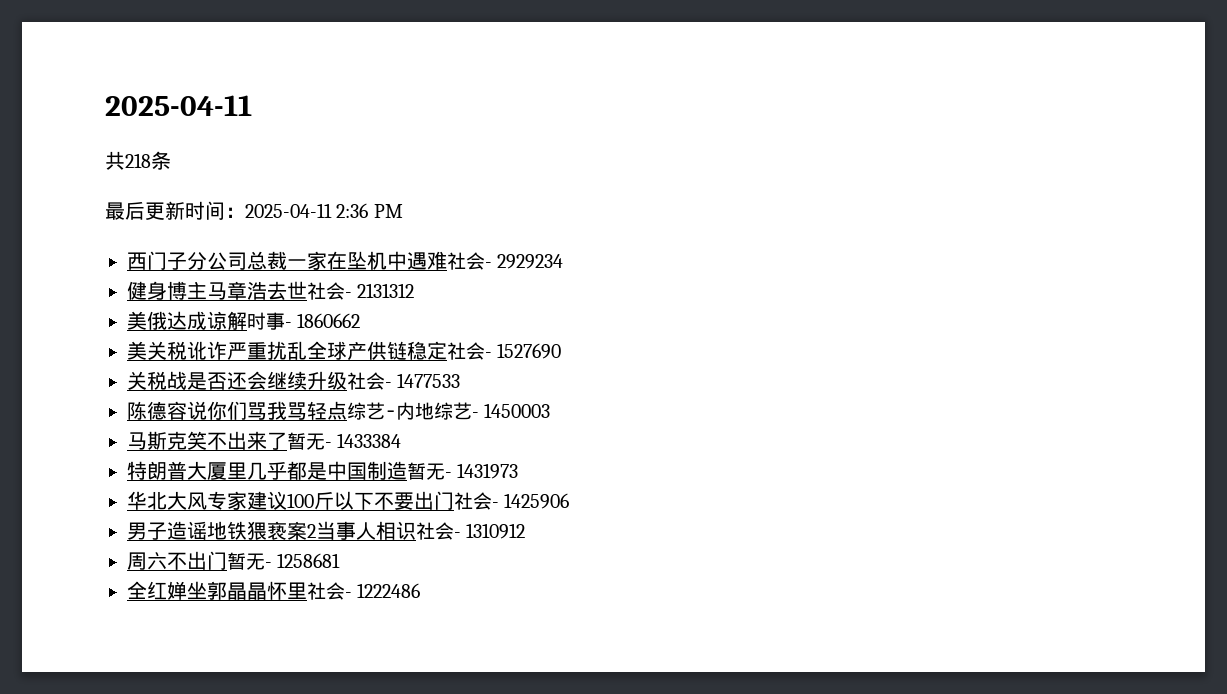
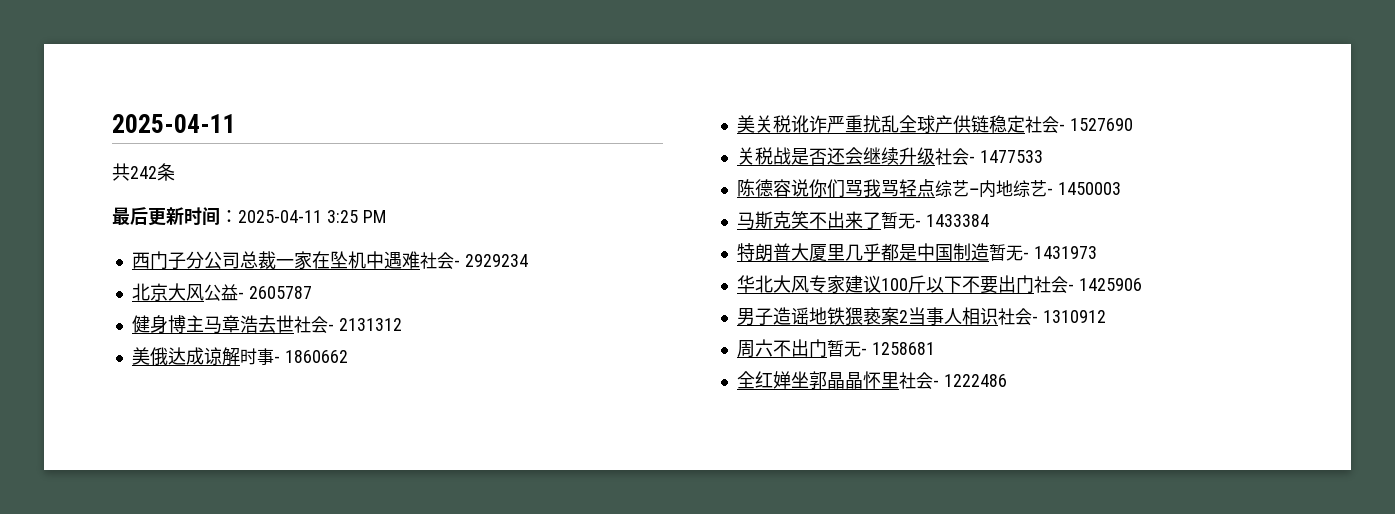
[125,153,151,168] 218 -> [130,166,157,179] 242
[336,203,369,218] 2:36 -> [326,210,358,223] 3:25
(564, 261) none -> [131,283,312,301] // 北京大风公益- 2605787

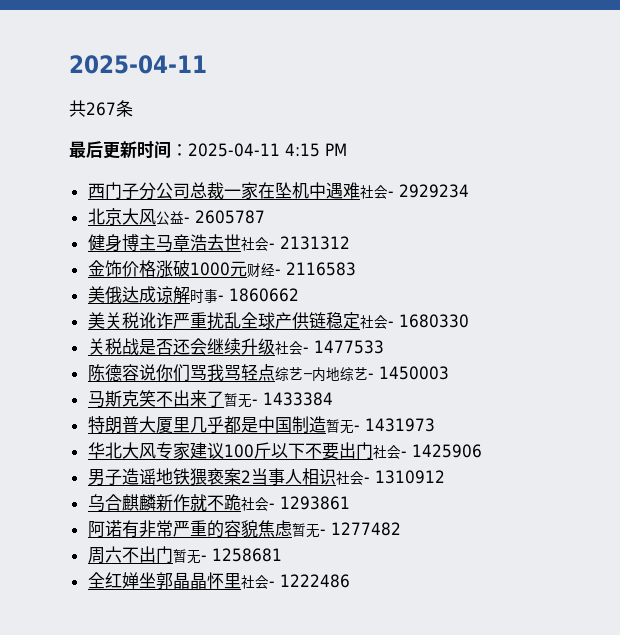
[130,166,157,179] 242 -> [86,102,116,116] 267
[326,210,358,223] 3:25 -> [285,143,320,157] 4:15
(402, 324) none -> [87,260,356,278] // 金饰价格涨破1000元财经- 2116583
[1069,118,1133,131] 1527690 -> [398,314,469,328] 1680330
(1106, 316) none -> [87,494,350,512] [87,520,401,538] // 乌合麒麟新作就不跪社会- 1293861 // 阿诺有非常严重的容貌焦虑暂无- 1277482

